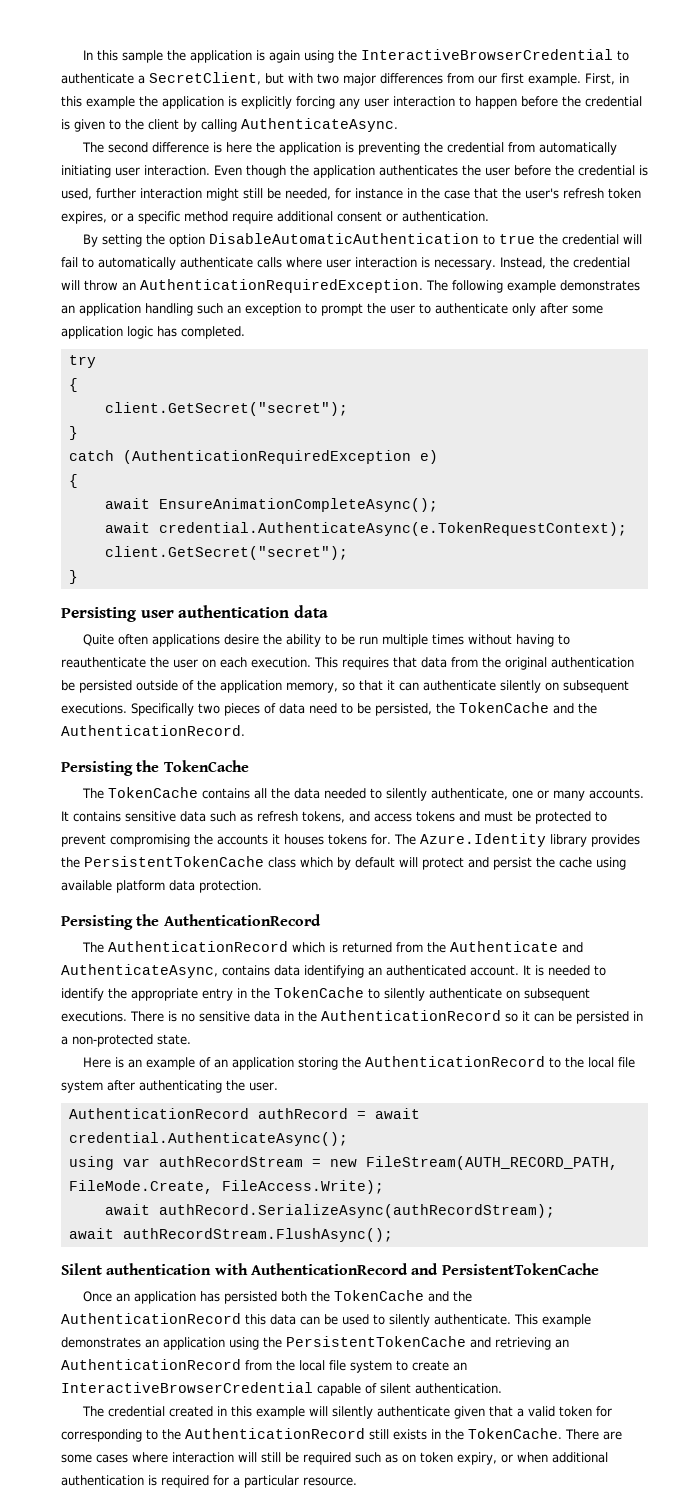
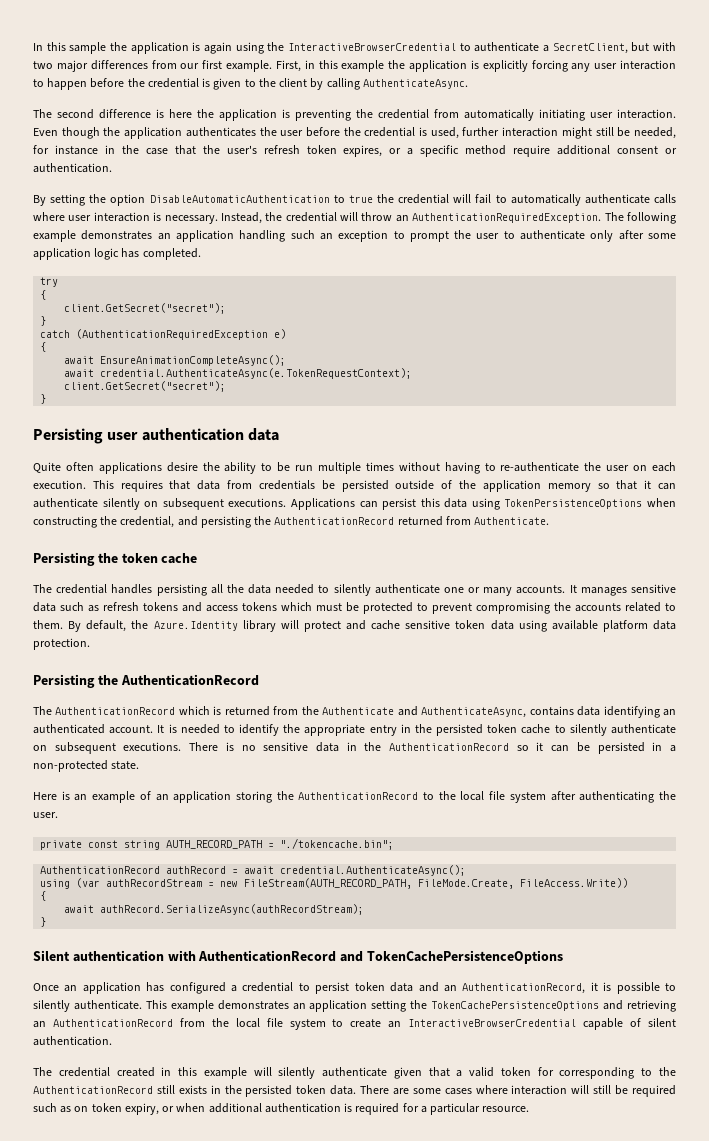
[61,657,146,668] reauthenticate -> [500,462,580,472] re-authenticate
[482,657,634,670] the original authentication -> [258,480,315,490] credentials
[286,682,338,693] memory, -> [547,483,591,492] memory
[131,702,597,716] [61,725,245,736] [61,760,249,776] [82,787,251,799] Specifically two pieces of data need to be persisted, the TokenCache and the AuthenticationRecord. // Persisting the TokenCache // The TokenCache contains -> [290,498,676,510] [33,516,550,528] [33,552,198,566] [33,584,207,596] Applications can persist this data using TokenPersistenceOptions when constructing the credential, and persisting the AuthenticationRecord returned from Authenticate. // Persisting the token cache // The credential handles persisting
[431,788,509,800] authenticate, -> [374,584,440,594] authenticate
[73,811,121,822] contains -> [580,587,627,596] manages
[302,811,345,823] tokens, -> [143,602,178,611] tokens
[459,811,480,822] and -> [281,602,312,611] which
[272,833,640,847] [61,856,592,870] it houses tokens for. The Azure.Identity library provides the PersistentTokenCache class which by default will protect and persist the cache -> [625,602,676,612] [33,620,514,632] related to them. By default, the Azure.Identity library will protect and cache sensitive token data
[274,987,364,998] TokenCache -> [436,724,551,736] persisted token cache
(278, 1086) none -> [40,838,395,850] // private const string AUTH_RECORD_PATH = "./tokencache.bin";
[122,1158,150,1167] var -> [76,878,101,888] (var
[221,1180,384,1194] FileAccess.Write); -> [520,878,629,888] [40,891,47,901] FileAccess.Write)) // {
[68,1228,393,1242] await authRecordStream.FlushAsync(); -> [40,917,47,927] }
[441,1263,599,1275] PersistentTokenCache -> [366,950,563,964] TokenCachePersistenceOptions
[224,1290,473,1304] [61,1313,369,1325] persisted both the TokenCache and the AuthenticationRecord this data can be used -> [169,982,660,994] configured a credential to persist token data and an AuthenticationRecord, it is possible
[229,1336,466,1350] using the PersistentTokenCache -> [371,1000,600,1012] setting the TokenCachePersistenceOptions
[468,1428,562,1439] TokenCache. -> [245,1085,357,1097] persisted token data.

